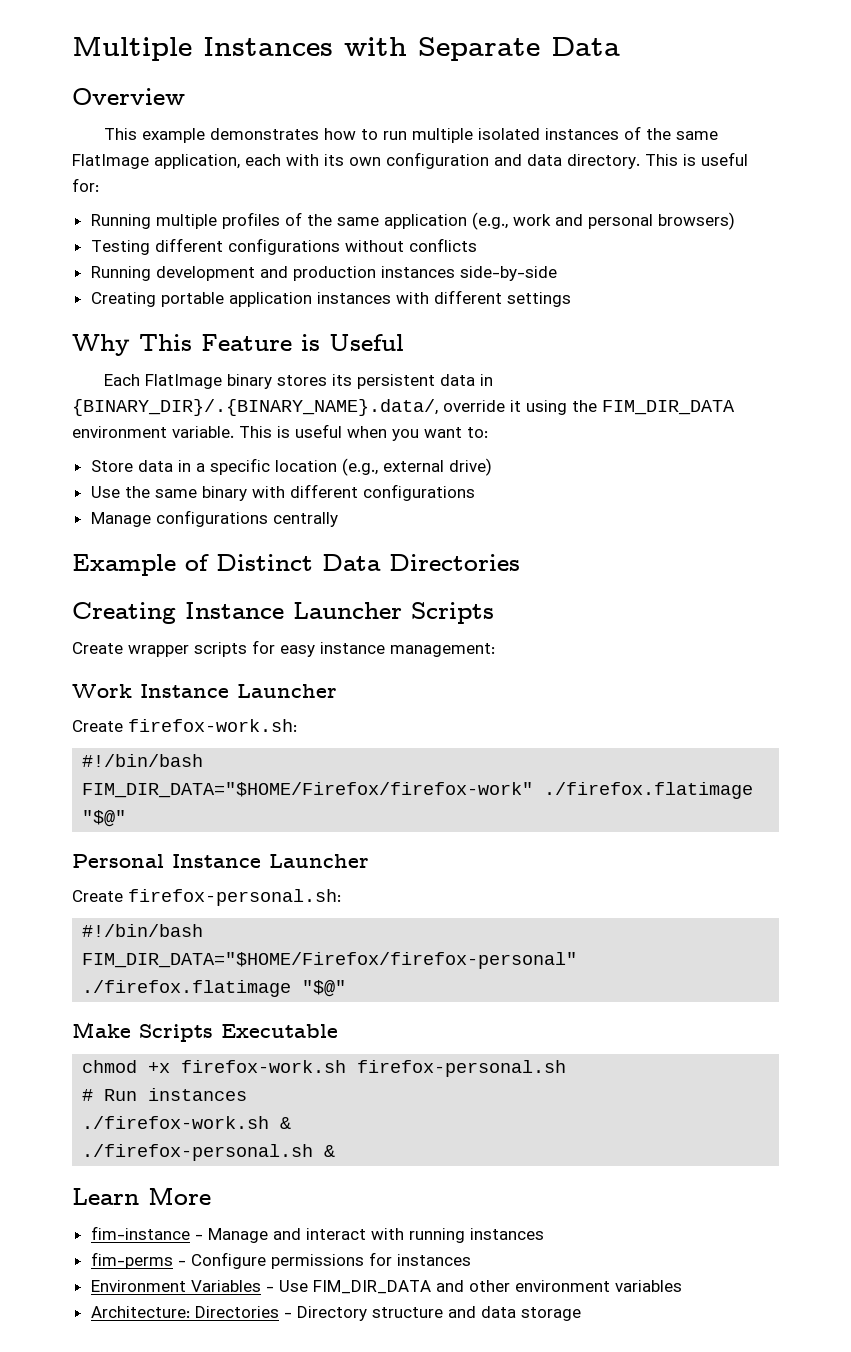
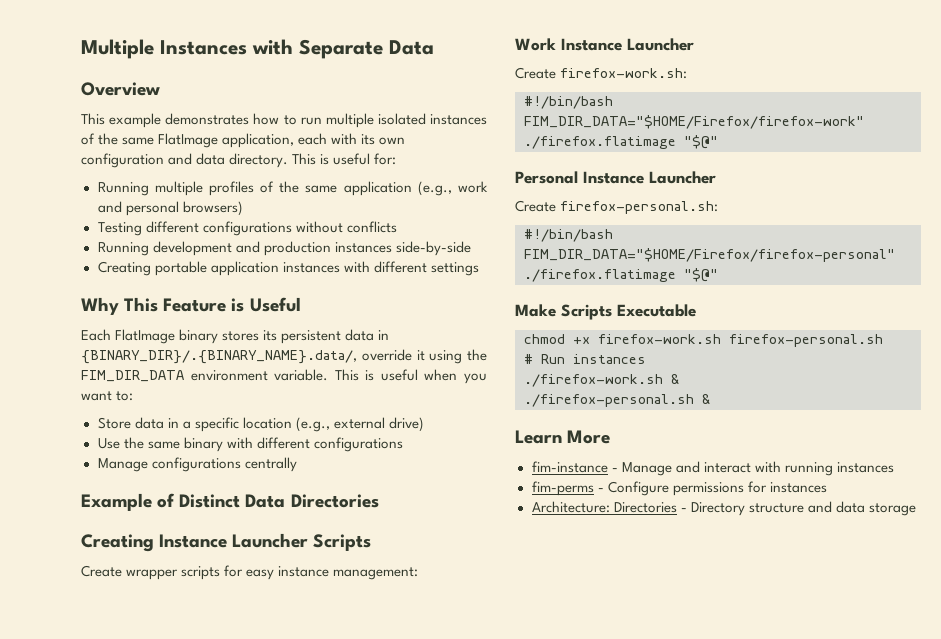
[90,1280,682,1294] // Environment Variables - Use FIM_DIR_DATA and other environment variables -> (827, 487) none

